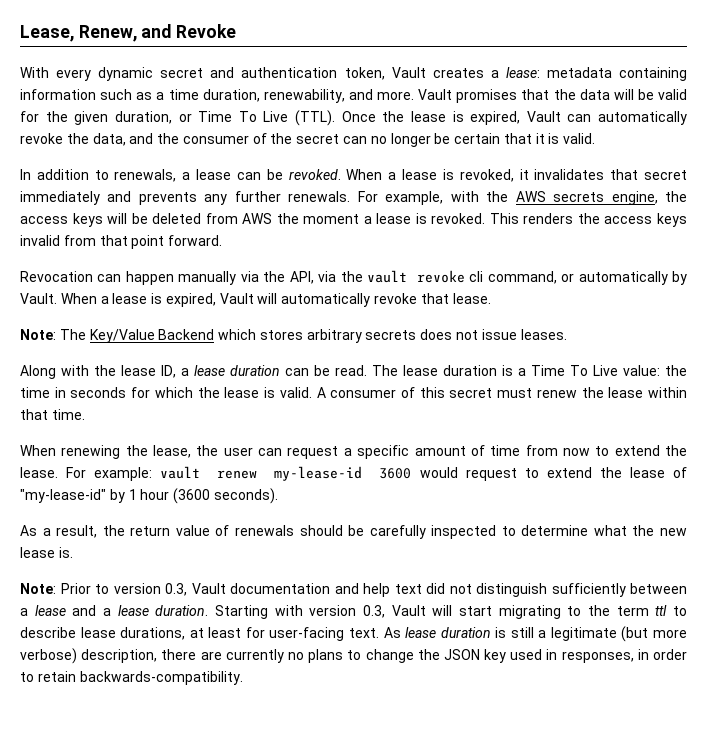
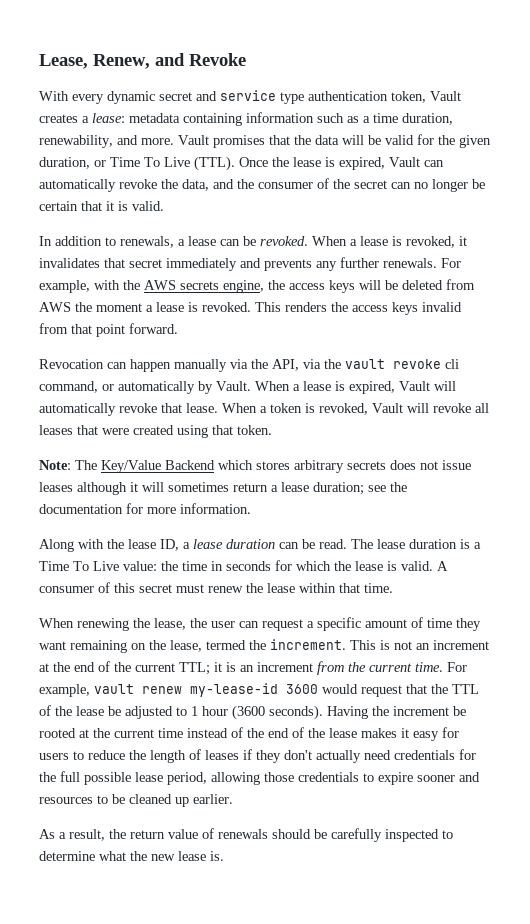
(235, 72) none -> [220,90,304,104] service type
(491, 298) none -> [222,403,489,415] [39,425,272,438] When a token is revoked, Vault will revoke all leases that were created using that token.
[520,329,567,340] leases. -> [39,482,407,495] [39,503,251,514] leases although it will sometimes return a lease duration; see the documentation for more information.
[525,445,688,456] [20,467,153,481] from now to extend the lease. For example: -> [456,618,481,631] [39,639,489,653] [39,661,467,675] [39,684,90,697] they want remaining on the lease, termed the increment. This is not an increment at the end of the current TTL; it is an increment from the current time. For example,
[524,467,687,478] [20,488,278,504] to extend the lease of "my-lease-id" by 1 hour (3600 seconds). -> [406,684,479,694] [39,705,466,720] [39,727,459,741] [39,749,476,763] [39,771,480,785] [39,794,233,807] that the TTL of the lease be adjusted to 1 hour (3600 seconds). Having the increment be rooted at the current time instead of the end of the lease makes it easy for users to reduce the length of leases if they don't actually need credentials for the full possible lease period, allowing those credentials to expire sooner and resources to be cleaned up earlier.
[20,583,687,597] [20,605,687,619] [20,626,687,642] [20,648,687,664] [20,671,243,685] // Note: Prior to version 0.3, Vault documentation and help text did not distinguish sufficiently between a lease and a lease duration. Starting with version 0.3, Vault will start migrating to the term ttl to describe lease durations, at least for user-facing text. As lease duration is still a legitimate (but more verbose) description, there are currently no plans to change the JSON key used in responses, in order to retain backwards-compatibility. -> (224, 856) none

